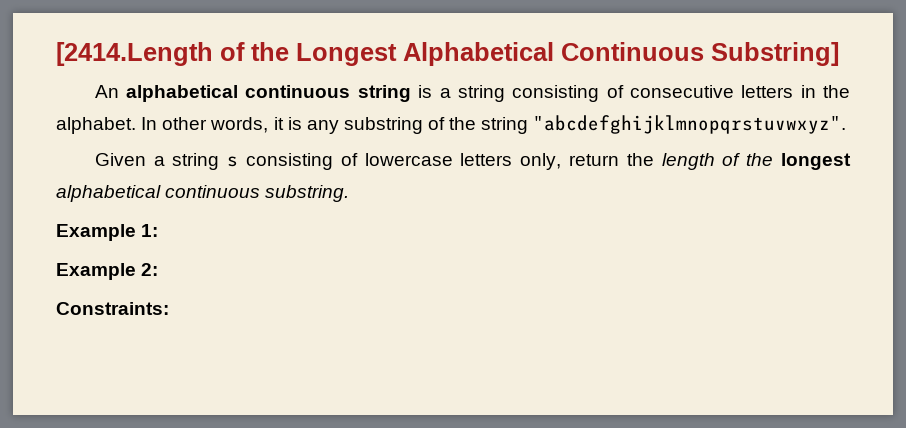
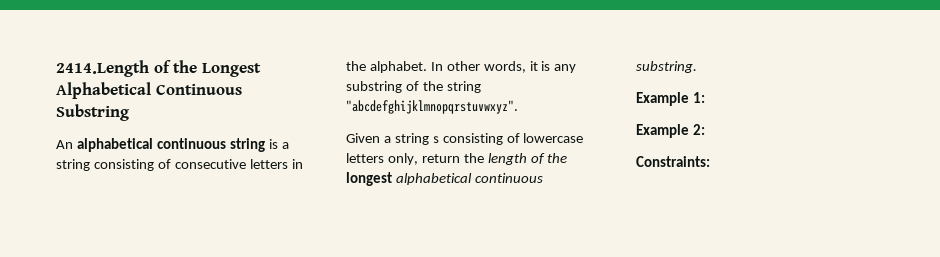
[56,42,213,66] [2414.Length -> [56,60,149,77] 2414.Length
[711,42,839,66] Substring] -> [56,104,129,121] Substring

